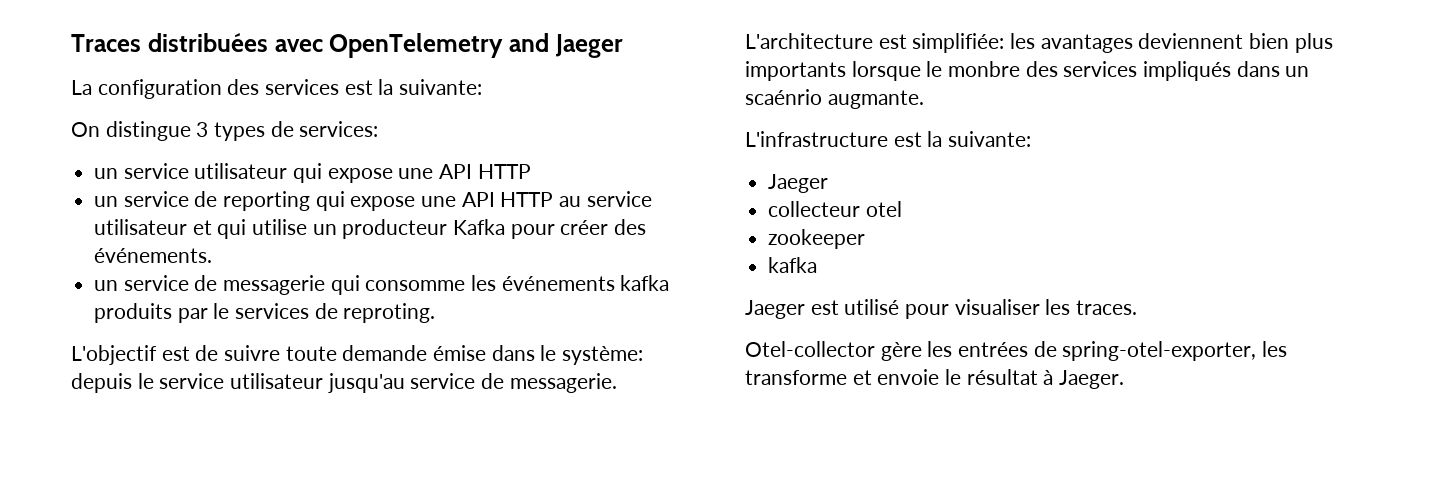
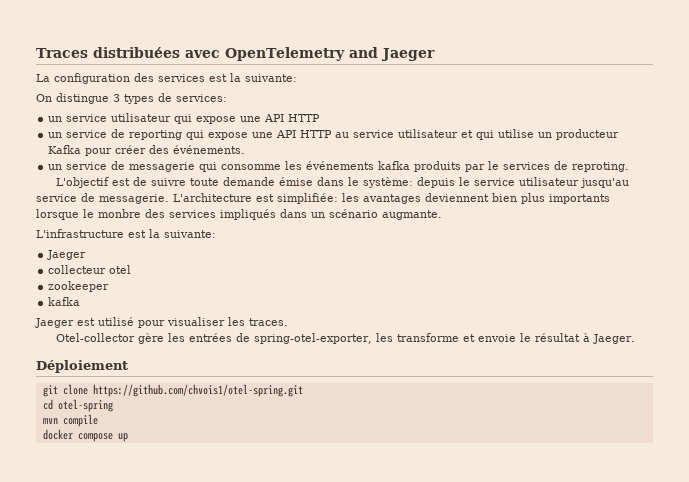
[745,89,822,105] scaénrio -> [329,209,378,218] scénario
(1125, 379) none -> [36,360,128,373] [42,384,303,397] [42,399,113,412] [42,414,98,427] [42,429,128,442] // Déploiement // git clone https://github.com/chvois1/otel-spring.git // cd otel-spring // mvn compile // docker compose up

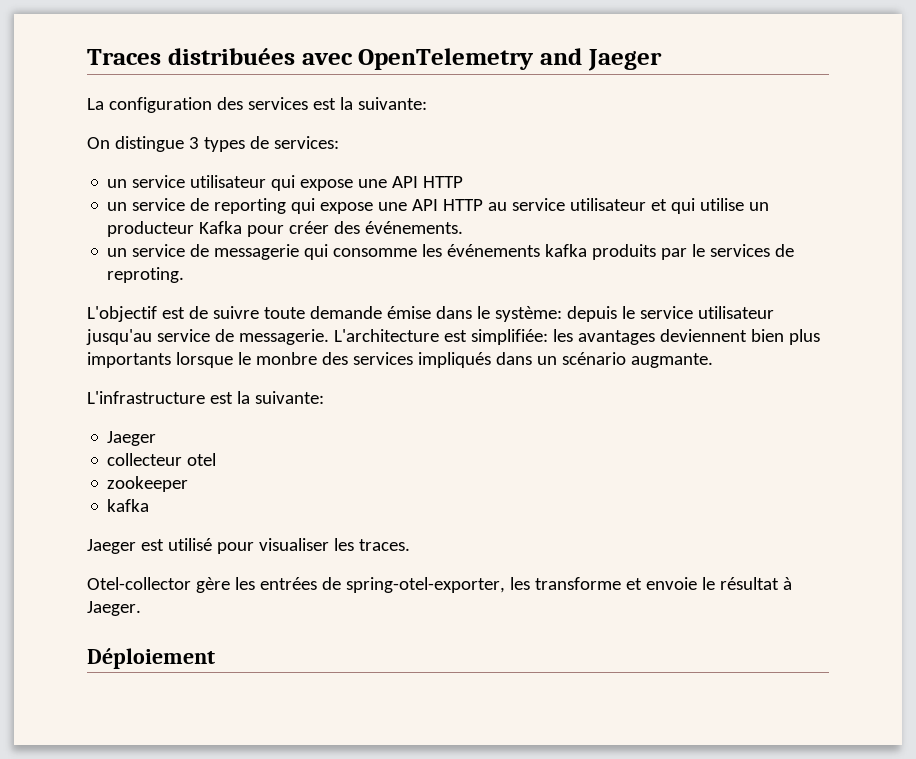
[42,384,303,397] [42,399,113,412] [42,414,98,427] [42,429,128,442] // git clone https://github.com/chvois1/otel-spring.git // cd otel-spring // mvn compile // docker compose up -> (215, 658) none

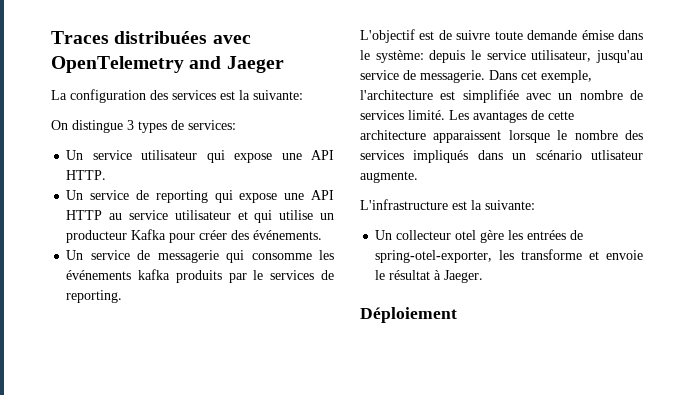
[107,179,128,188] un -> [66,150,84,160] Un
[423,176,464,188] [107,202,128,211] HTTP // un -> [66,170,107,180] [66,190,84,200] HTTP. // Un
[107,248,128,257] un -> [66,250,84,260] Un
[107,267,185,283] reproting. -> [66,290,123,303] reporting.
[697,306,774,319] utilisateur -> [531,50,592,62] utilisateur,
[333,329,820,345] [87,352,171,368] L'architecture est simplifiée: les avantages deviennent bien plus importants -> [489,70,592,83] [360,89,643,103] [360,110,574,123] [360,130,502,143] Dans cet exemple, l'architecture est simplifiée avec un nombre de services limité. Les avantages de cette architecture apparaissent
[255,352,317,365] monbre -> [574,130,618,140] nombre
[630,353,713,368] augmante. -> [591,150,643,160] [360,171,418,183] utlisateur augmente.
[107,431,157,446] Jaeger // -> [375,230,393,240] Un
[107,476,189,492] [107,499,150,512] [87,538,410,554] [87,577,191,590] // zookeeper // kafka // Jaeger est utilisé pour visualiser les traces. // Otel-collector -> (477, 235) none

